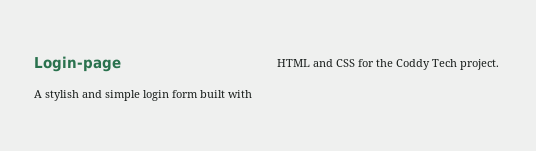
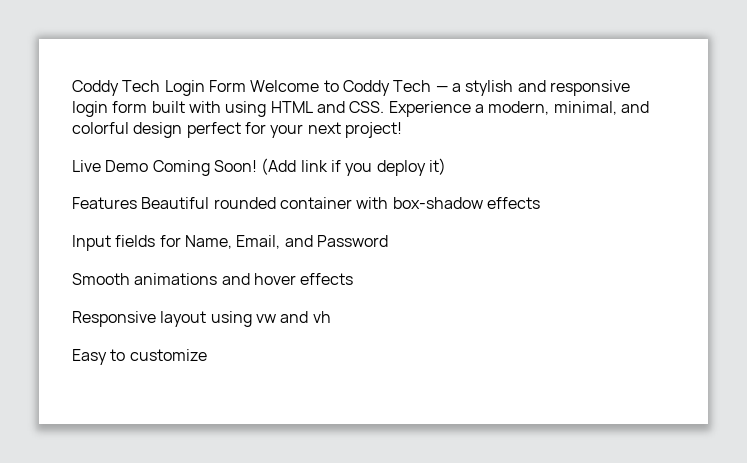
[34,56,121,72] [34,90,42,98] Login-page // A -> [72,80,461,96] Coddy Tech Login Form Welcome to Coddy Tech — a
[105,90,140,101] simple -> [549,80,630,96] responsive
(252, 94) none -> [225,101,267,117] using
[336,59,499,70] CSS for the Coddy Tech project. -> [349,101,649,117] [72,122,402,138] [72,158,446,176] [72,197,540,209] [72,235,388,251] [72,273,354,285] [72,311,331,327] [72,349,207,365] CSS. Experience a modern, minimal, and colorful design perfect for your next project! // Live Demo Coming Soon! (Add link if you deploy it) // Features Beautiful rounded container with box-shadow effects // Input fields for Name, Email, and Password // Smooth animations and hover effects // Responsive layout using vw and vh // Easy to customize

